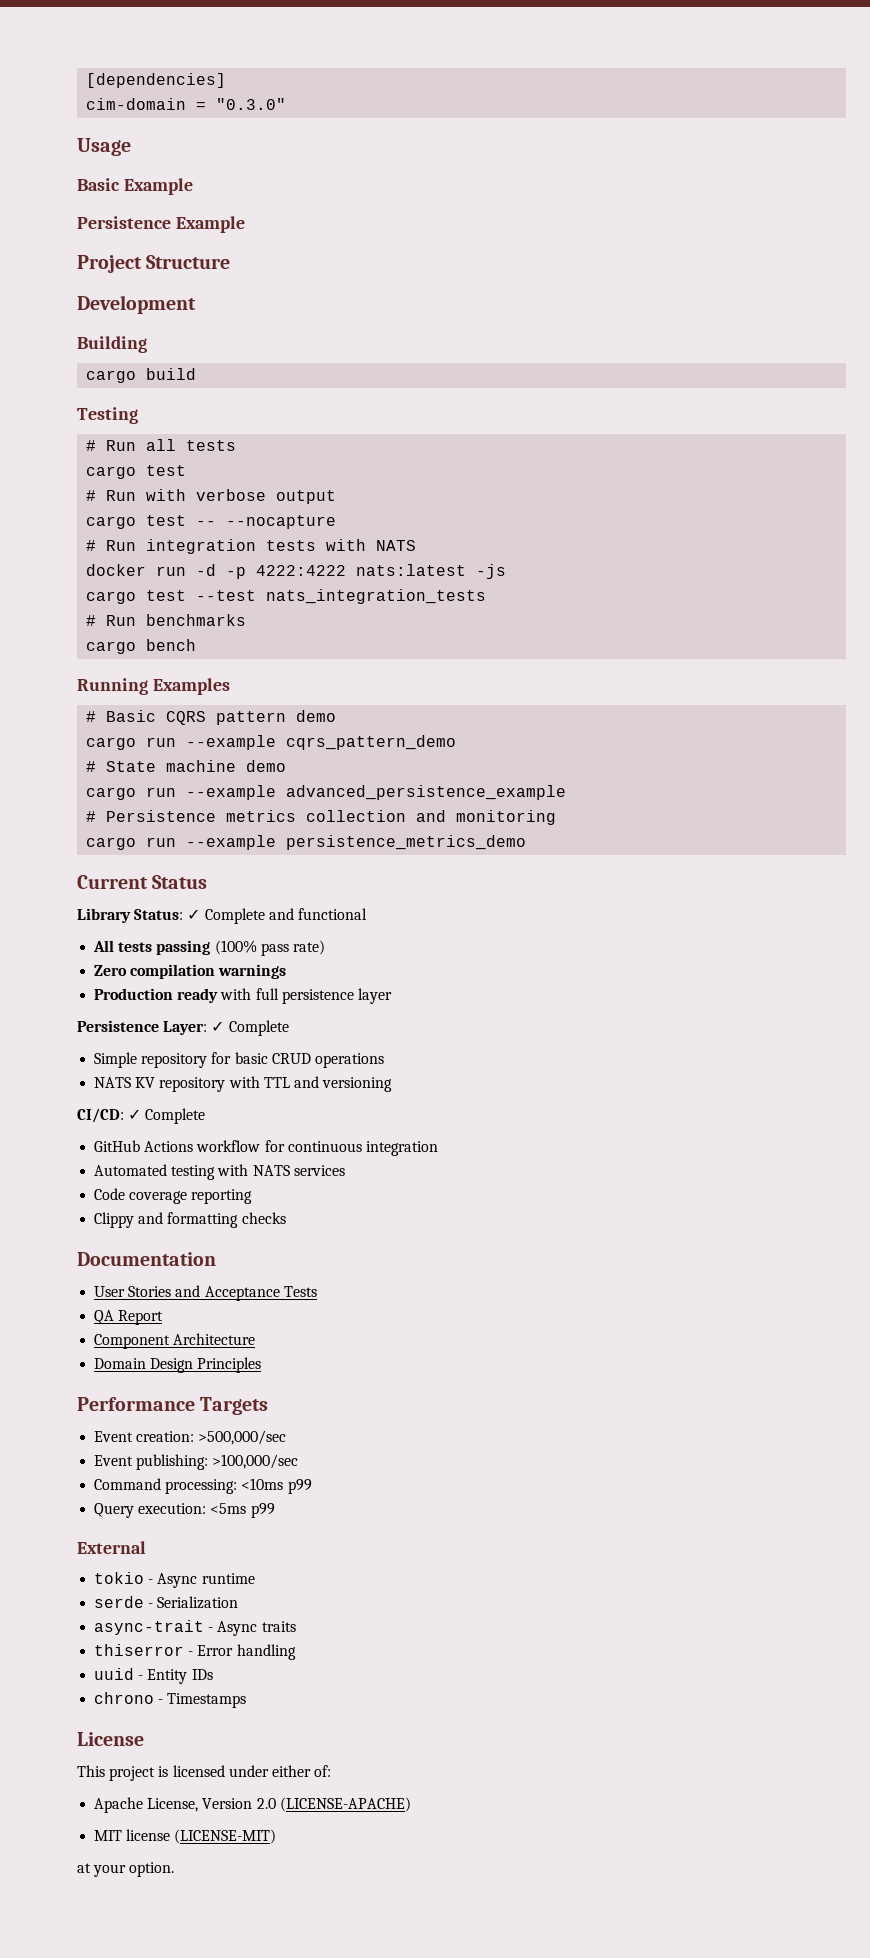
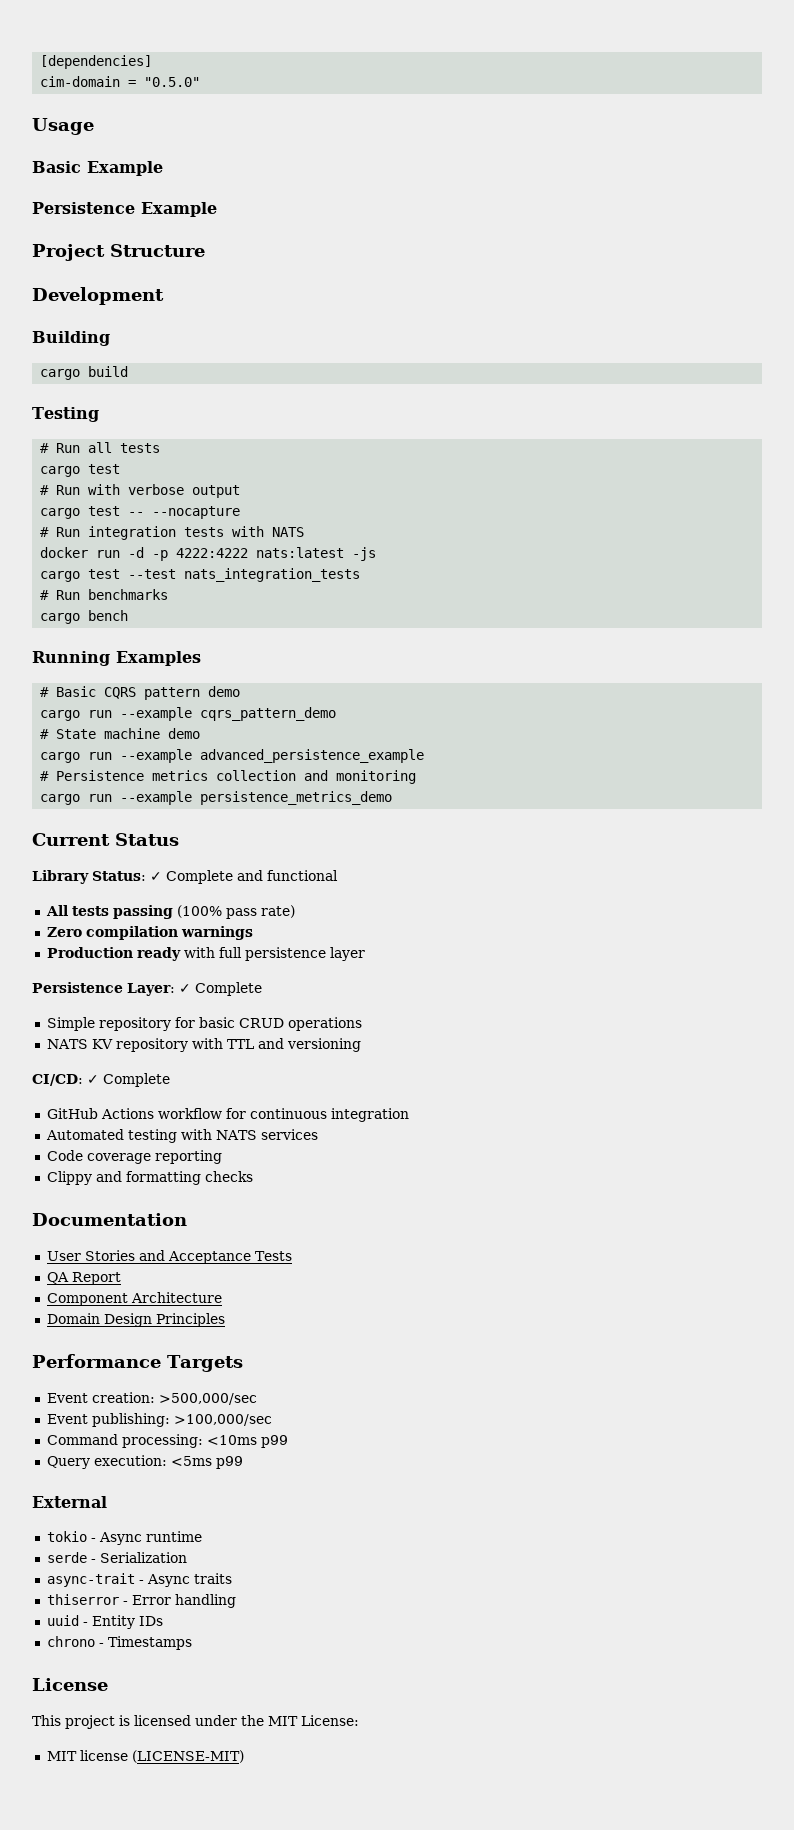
[216,98,287,110] "0.3.0" -> [144,77,201,87] "0.5.0"
[271,1765,332,1777] [94,1797,411,1813] either of: // Apache License, Version 2.0 (LICENSE-APACHE) -> [241,1715,359,1726] the MIT License:
[77,1862,175,1877] // at your option. -> (244, 1756) none

